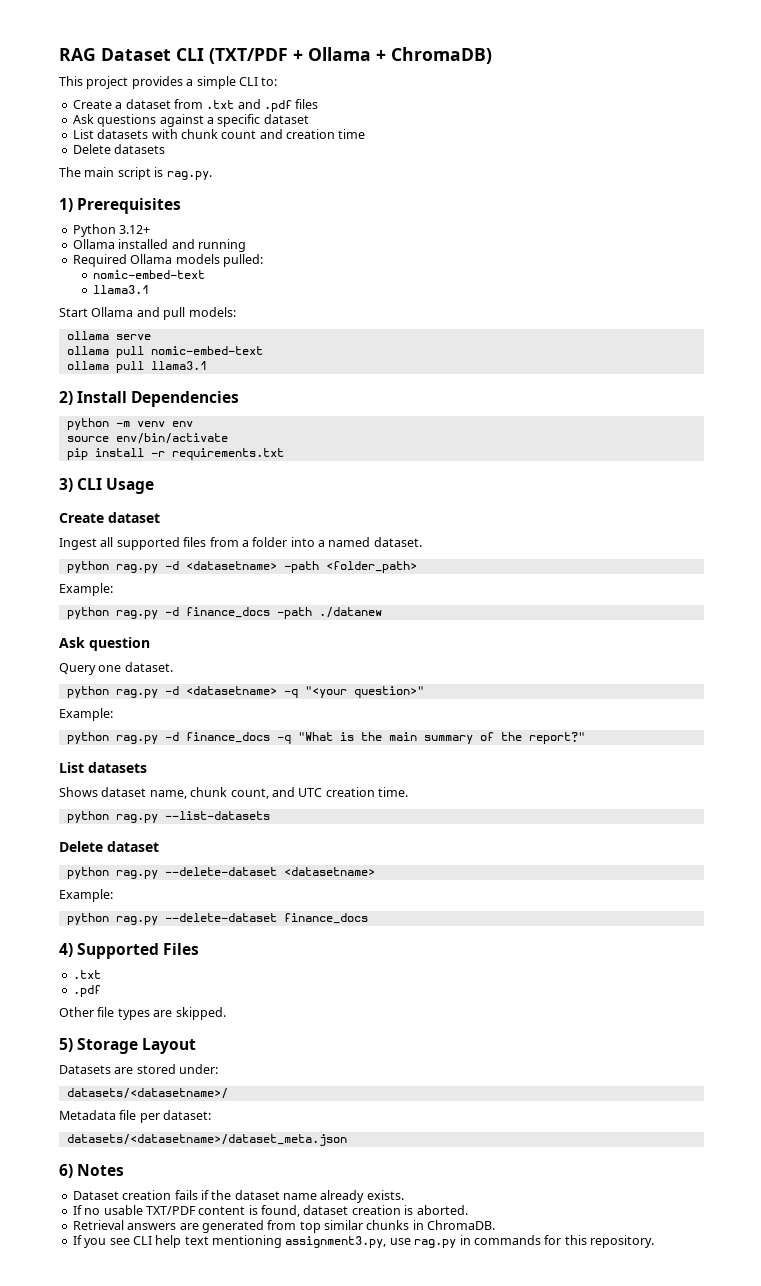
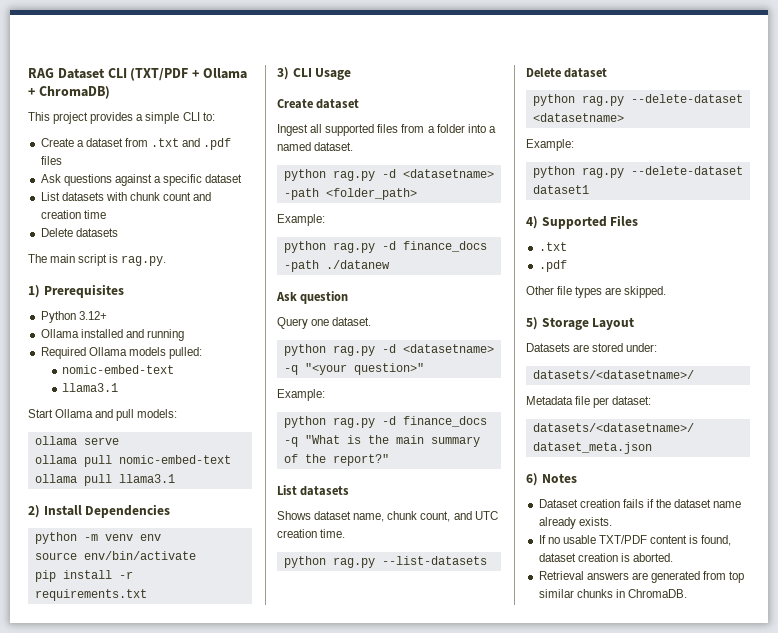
[283,913,368,924] finance_docs -> [532,185,589,194] dataset1
[72,1235,654,1248] // If you see CLI help text mentioning assignment3.py, use rag.py in commands for this repository. -> (687, 593) none

